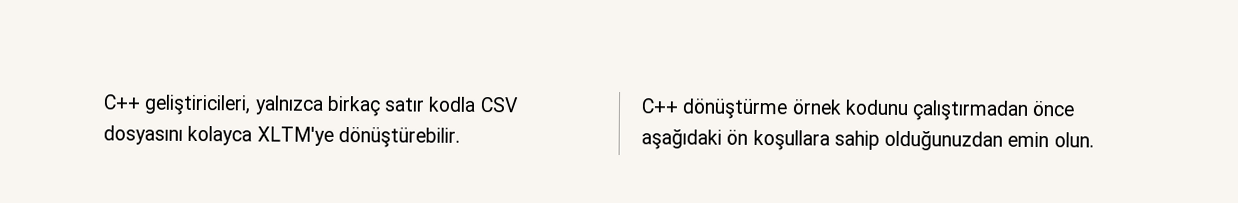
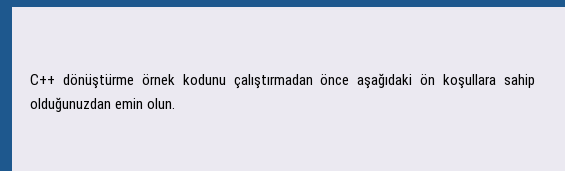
[103,94,519,117] [103,125,460,148] [641,98,679,114] C++ geliştiricileri, yalnızca birkaç satır kodla CSV dosyasını kolayca XLTM'ye dönüştürebilir. // C++ -> [30,74,55,85] C++

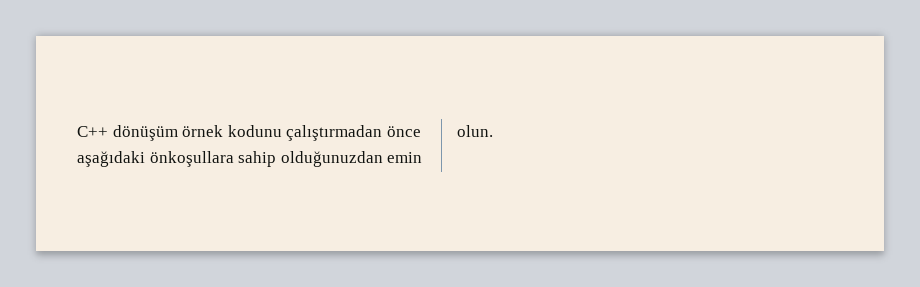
[62,74,134,89] dönüştürme -> [112,125,178,141] dönüşüm
[420,74,497,89] ön koşullara -> [149,151,234,167] önkoşullara

